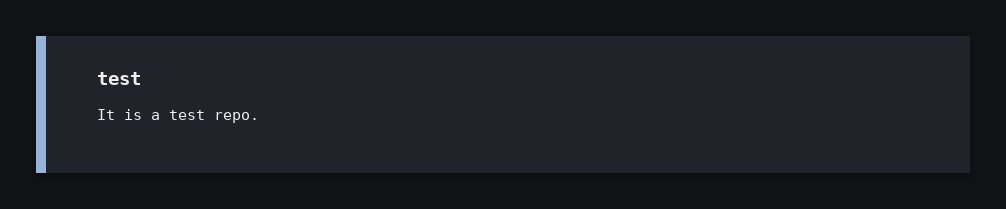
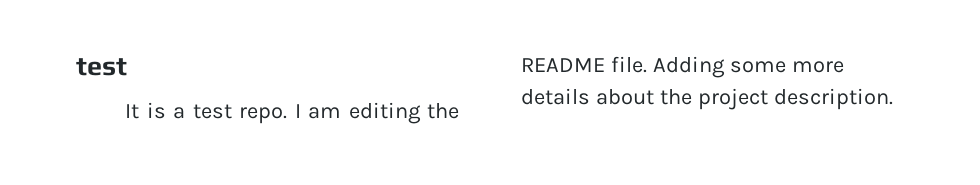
(259, 117) none -> [294,102,459,124] [521,56,844,78] [521,88,893,110] I am editing the README file. Adding some more details about the project description.

